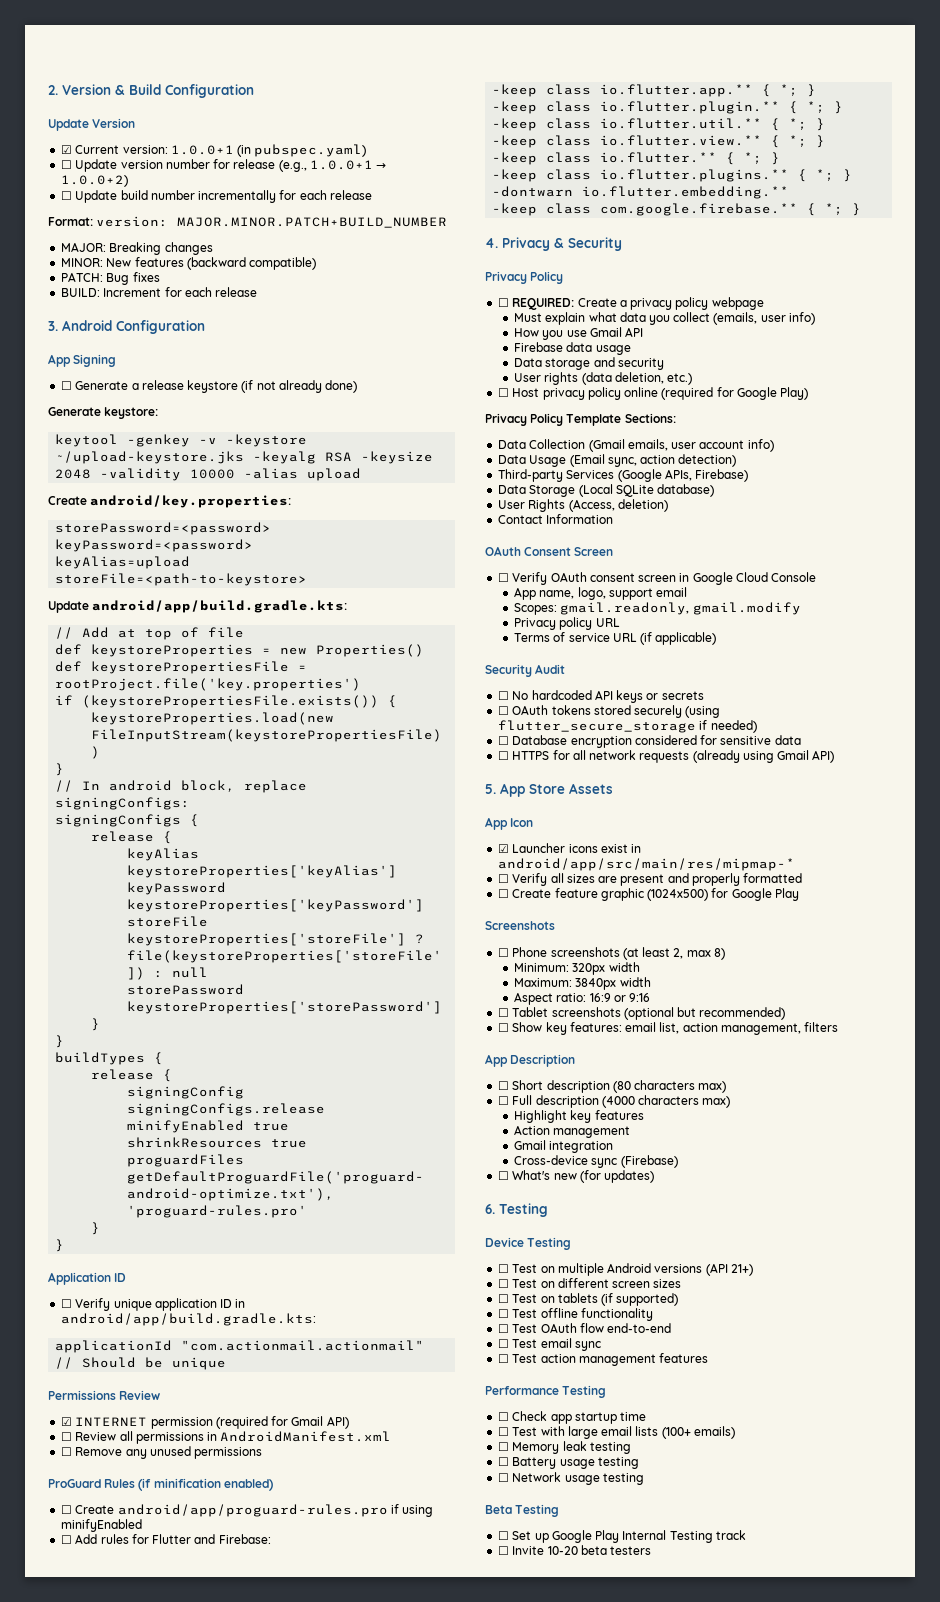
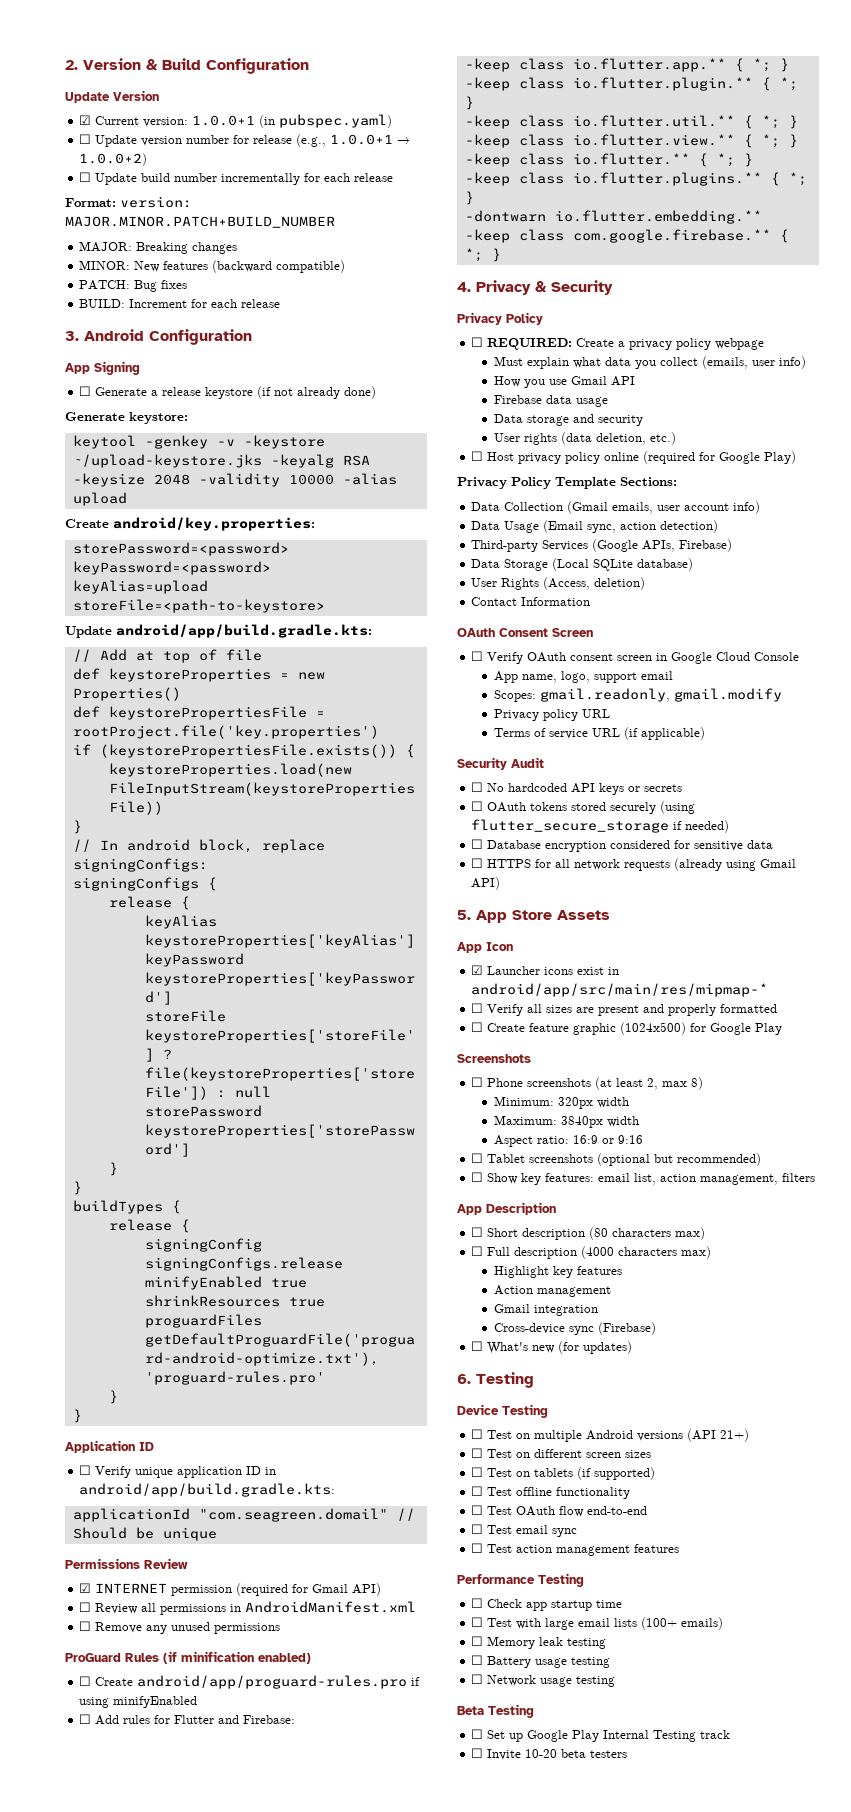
[181,1340,425,1351] "com.actionmail.actionmail" -> [198,1508,388,1522] "com.seagreen.domail"

